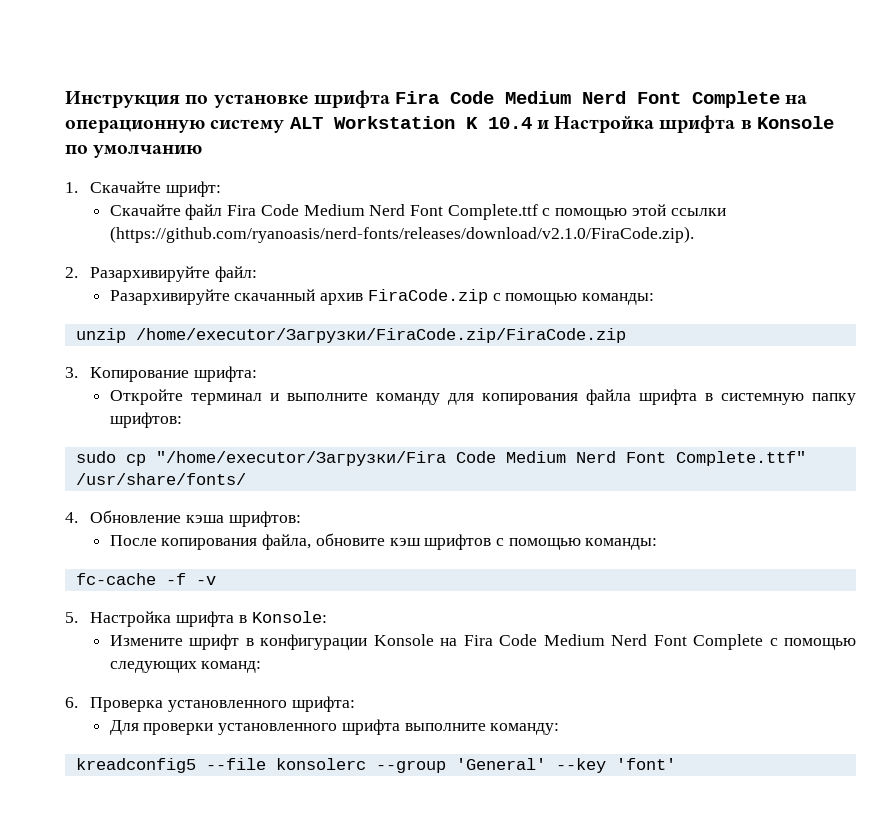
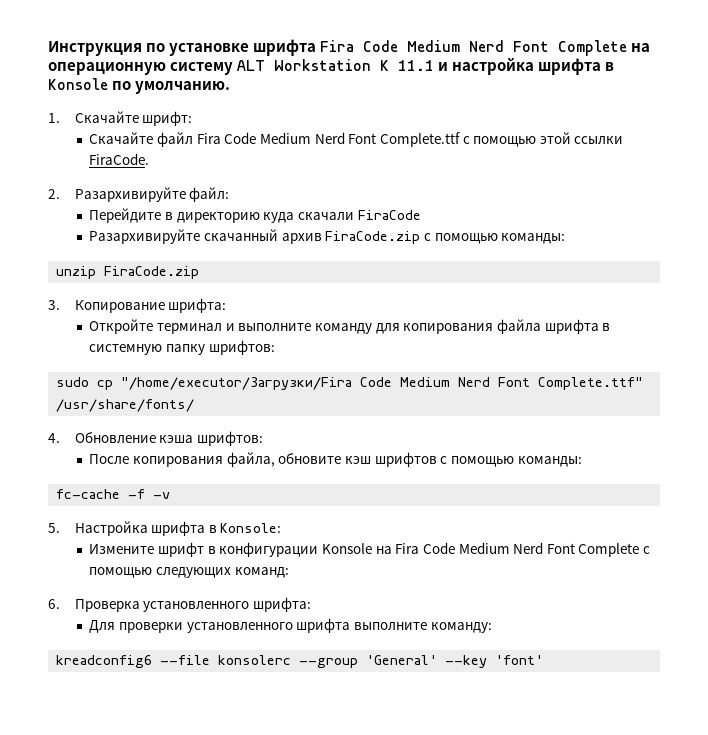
[487,116,655,133] 10.4 и Настройка -> [398,58,535,75] 11.1 и настройка
[93,145,203,158] умолчанию -> [135,81,231,94] умолчанию.
[109,226,694,243] (https://github.com/ryanoasis/nerd-fonts/releases/download/v2.1.0/FiraCode.zip). -> [89,153,150,165] FiraCode.
(258, 274) none -> [89,208,421,223] // Перейдите в директорию куда скачали FiraCode
[135,328,626,343] /home/executor/Загрузки/FiraCode.zip/FiraCode.zip -> [104,266,200,279] FiraCode.zip
[75,758,196,773] kreadconfig5 -> [56,655,153,668] kreadconfig6

